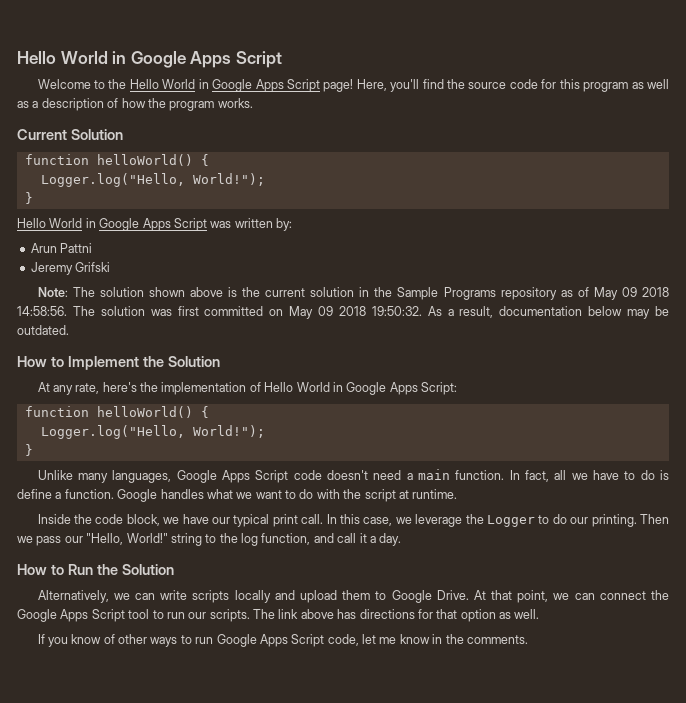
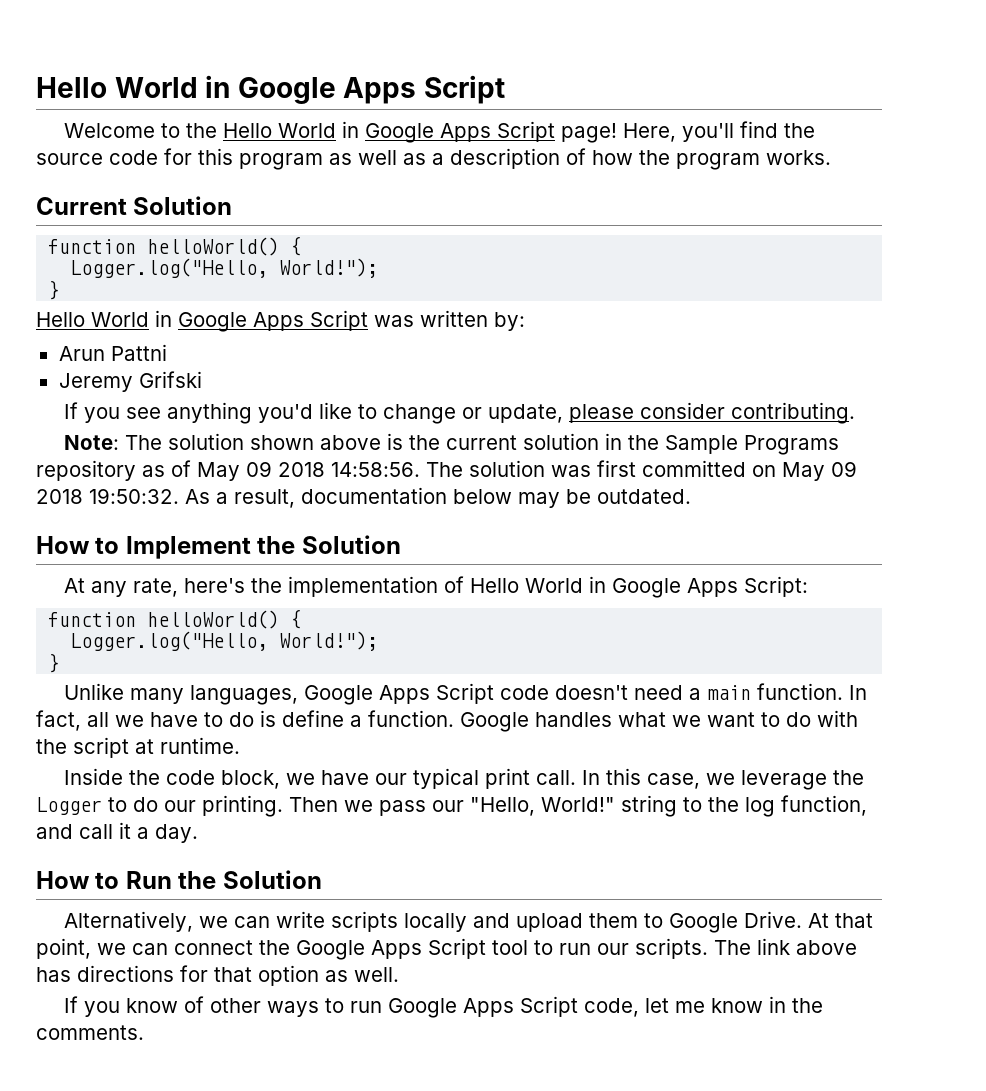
(111, 267) none -> [63,402,855,424] // If you see anything you'd like to change or update, please consider contributing.

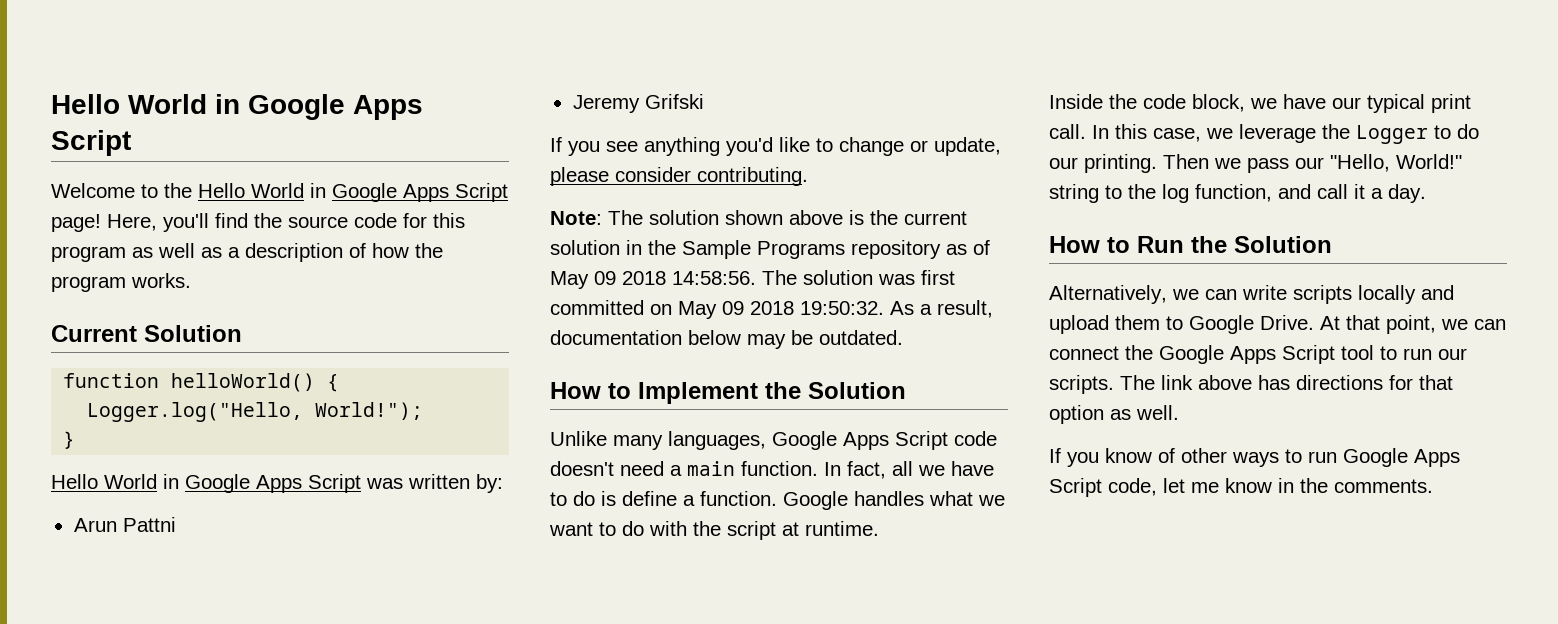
[63,576,808,598] [48,609,302,629] [70,631,379,651] [48,653,60,673] // At any rate, here's the implementation of Hello World in Google Apps Script: // function helloWorld() { // Logger.log("Hello, World!"); // } -> (906, 390) none

